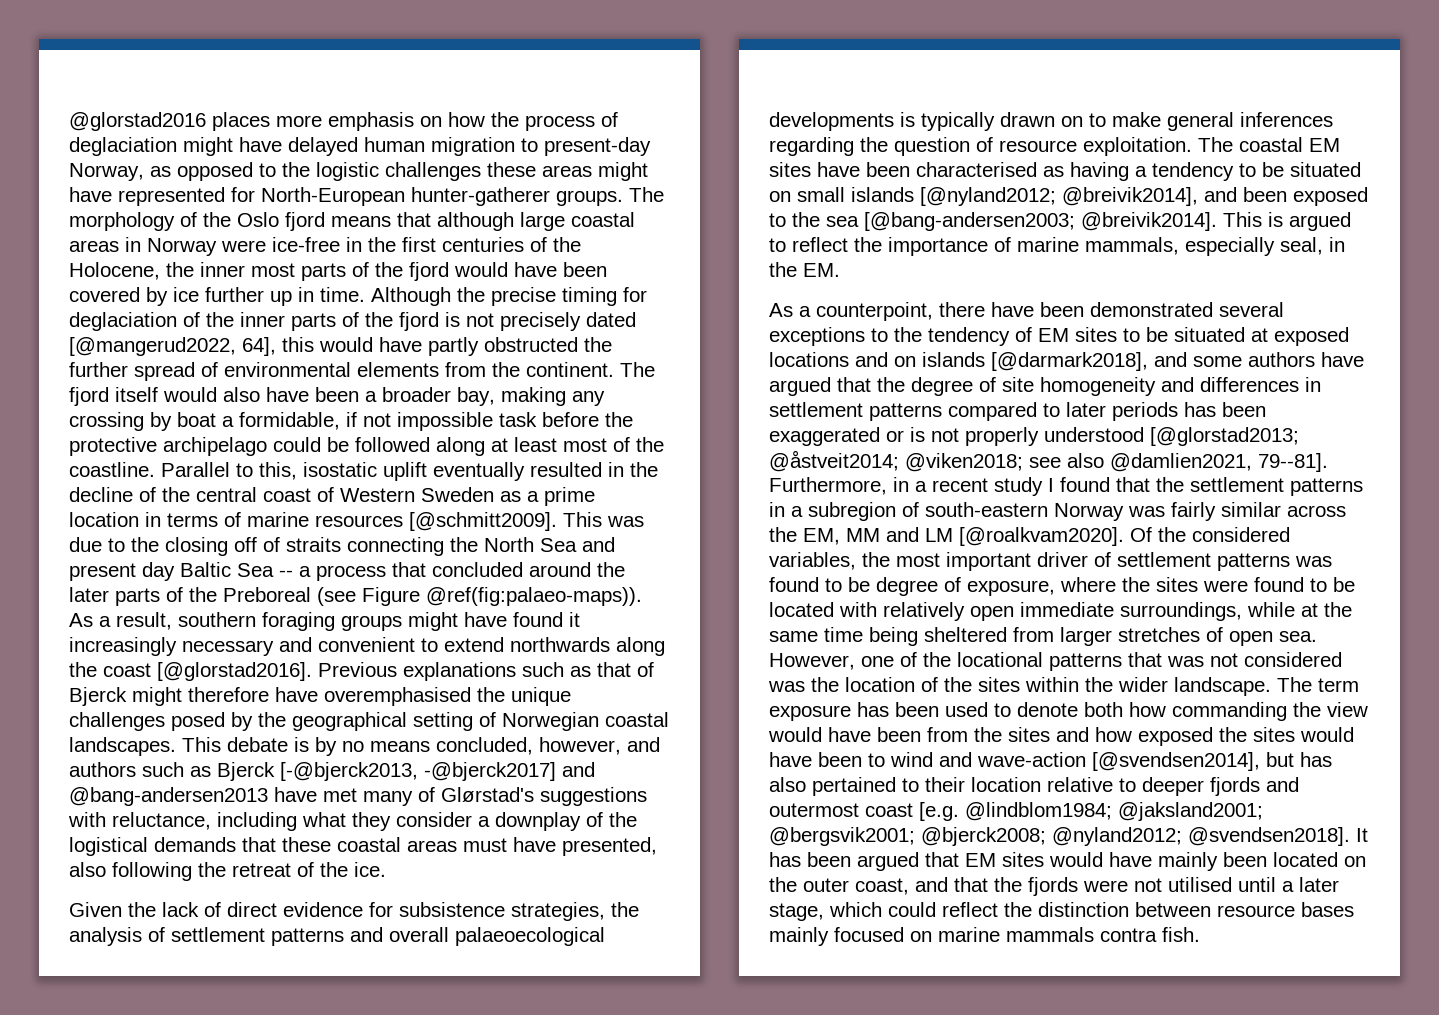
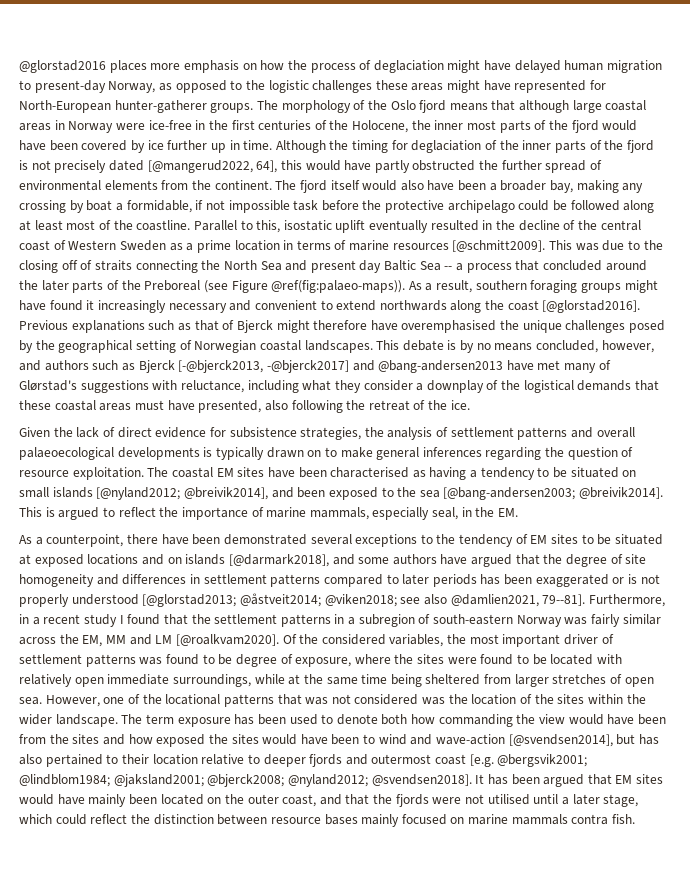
[491,287,556,306] precise -> (349, 145) none
(959, 811) none -> [497,754,588,767] @bergsvik2001;
[769,827,915,846] @bergsvik2001; -> (204, 780) none

